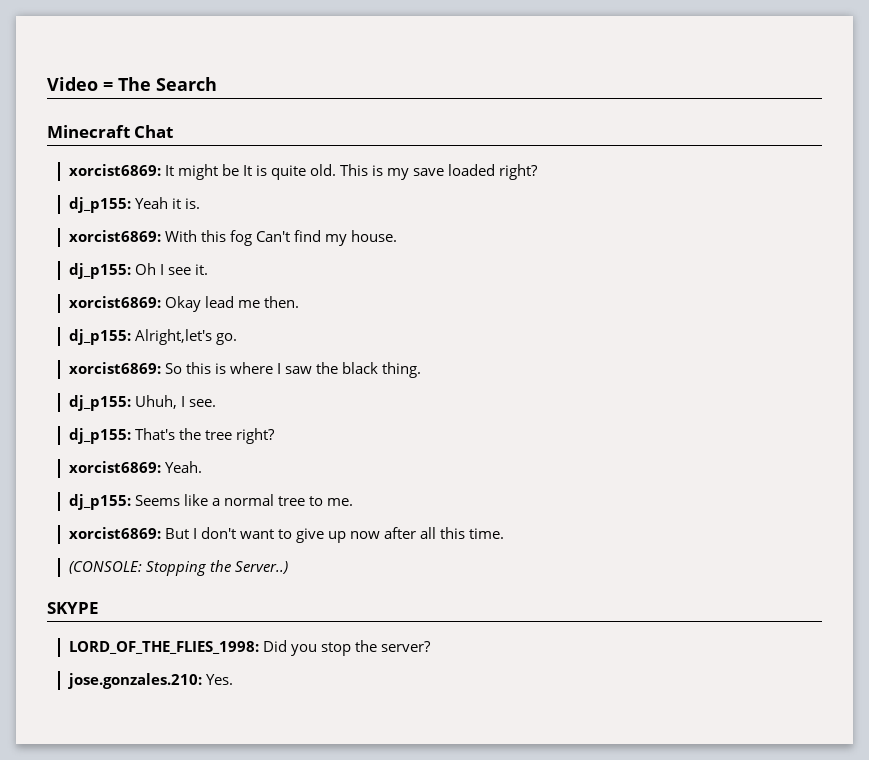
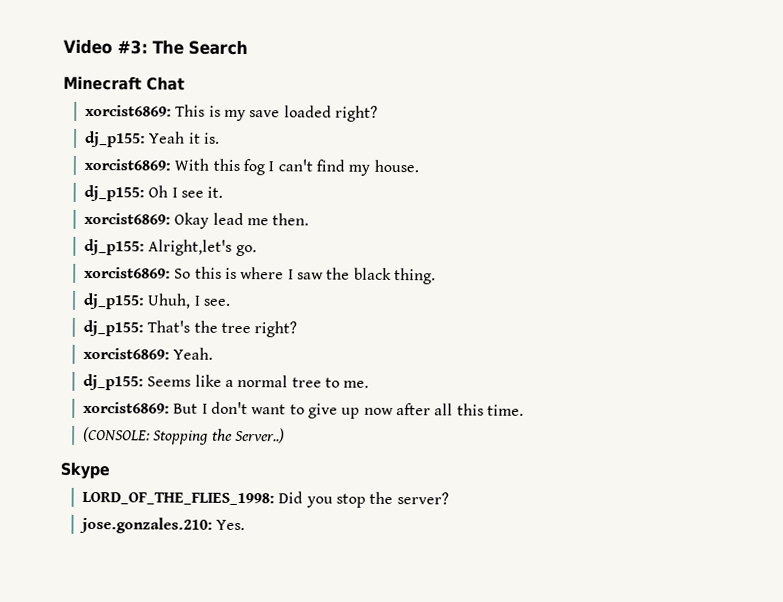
[103,82,113,91] = -> [117,40,148,55] #3:
[164,164,336,180] It might be It is quite old. -> (172, 110) none
[255,231,290,242] Can't -> [268,159,313,172] I can't
[47,602,99,614] SKYPE -> [60,461,110,480] Skype

